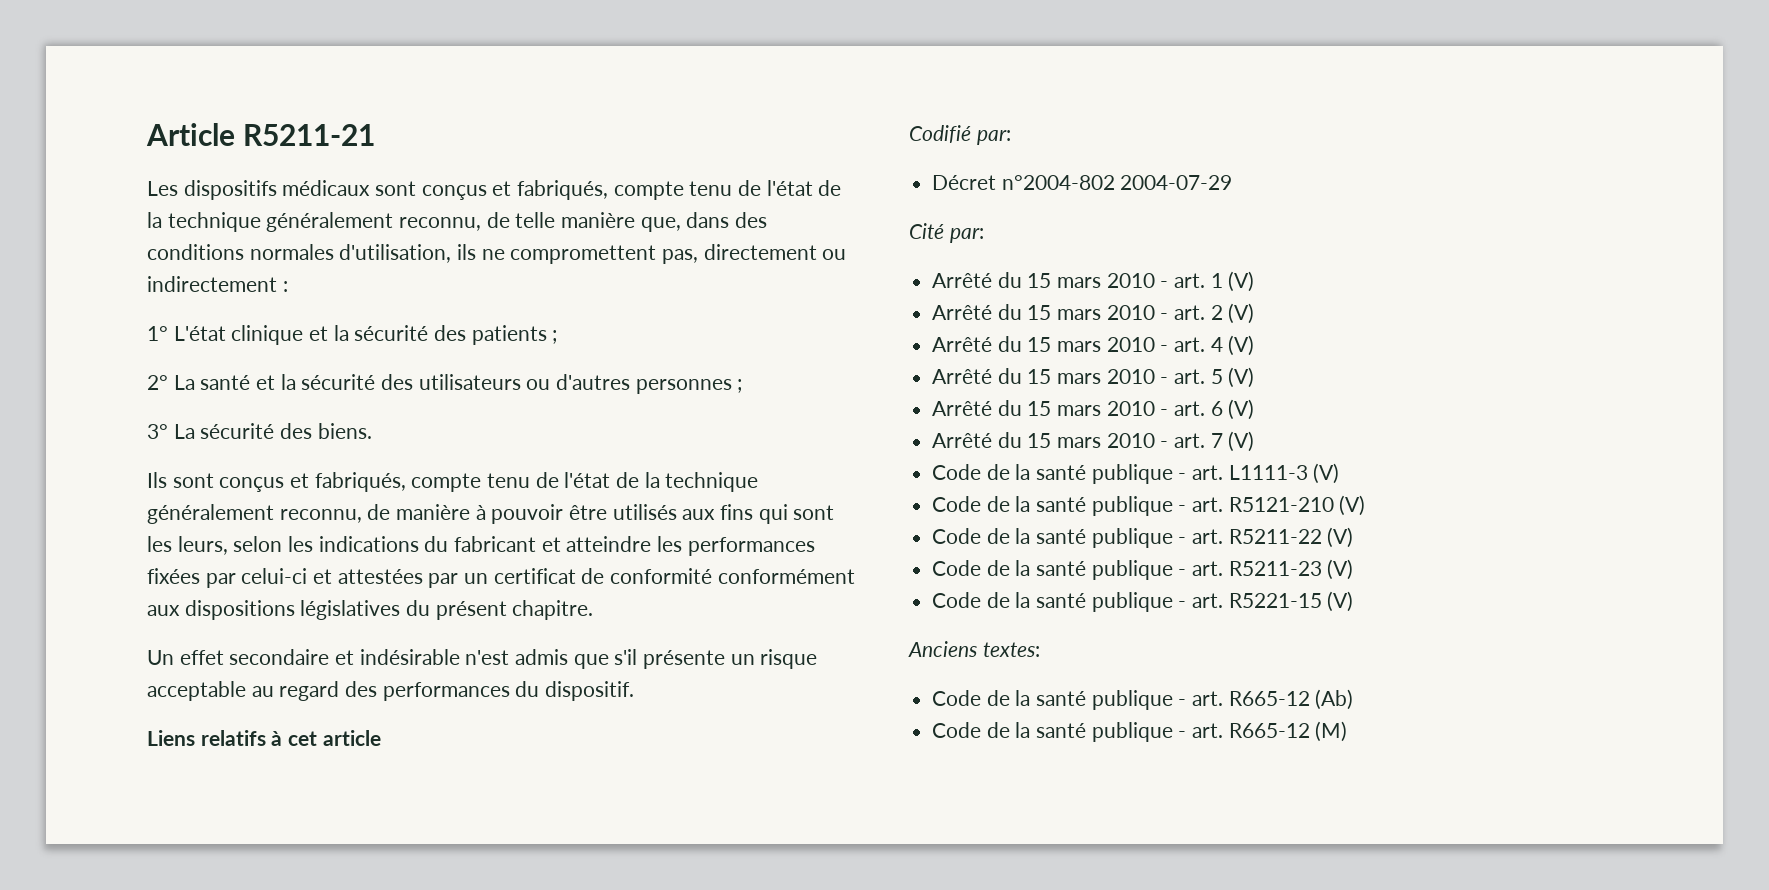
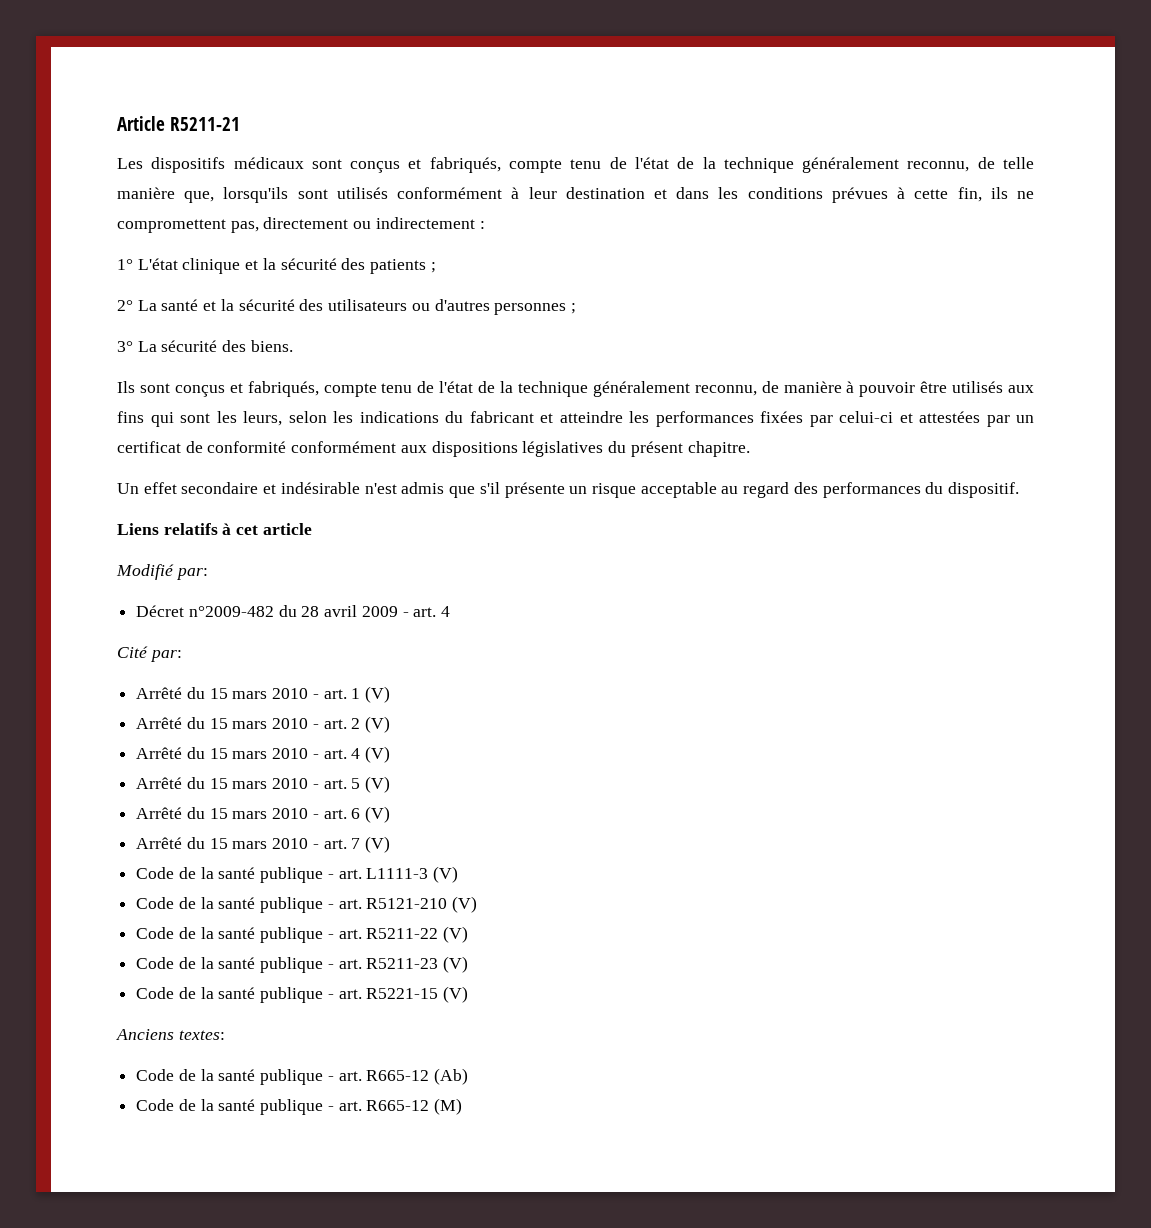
[686,212,768,228] [147,244,452,263] dans des conditions normales d'utilisation, -> [223,187,982,203] lorsqu'ils sont utilisés conformément à leur destination et dans les conditions prévues à cette fin,
[909,125,971,143] Codifié -> [116,564,174,580] Modifié
[1001,175,1233,190] n°2004-802 2004-07-29 -> [188,605,451,617] n°2009-482 du 28 avril 2009 - art. 4

